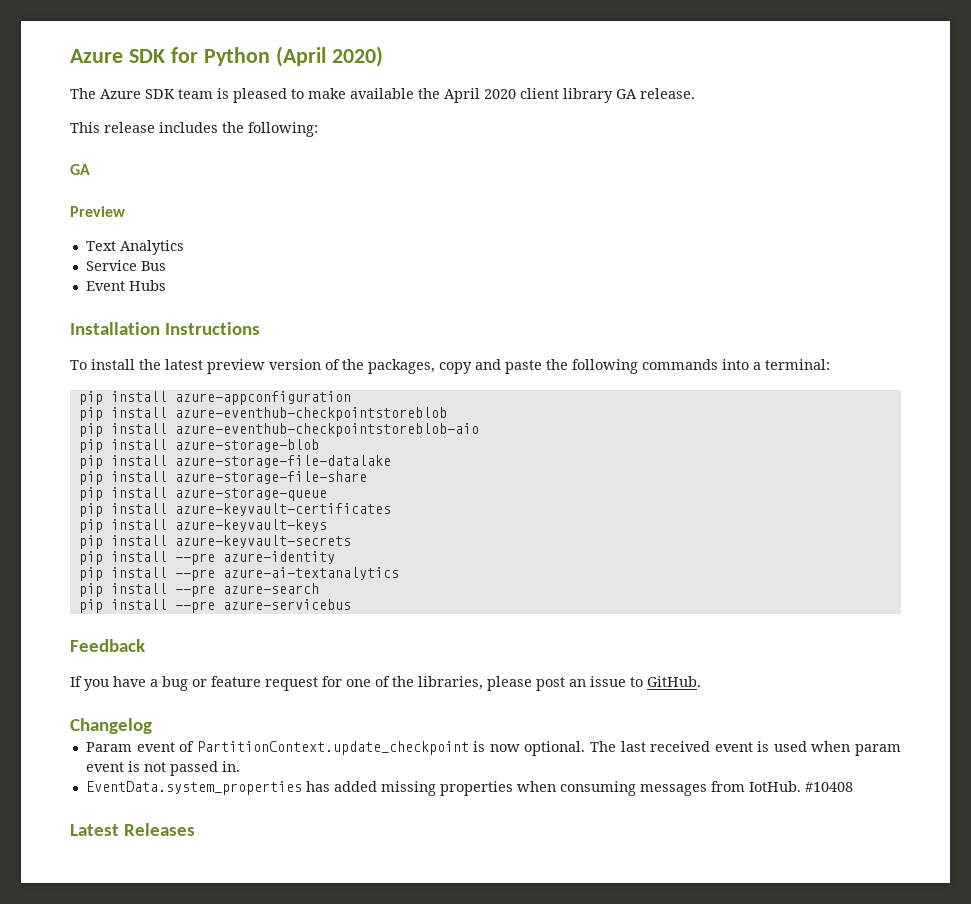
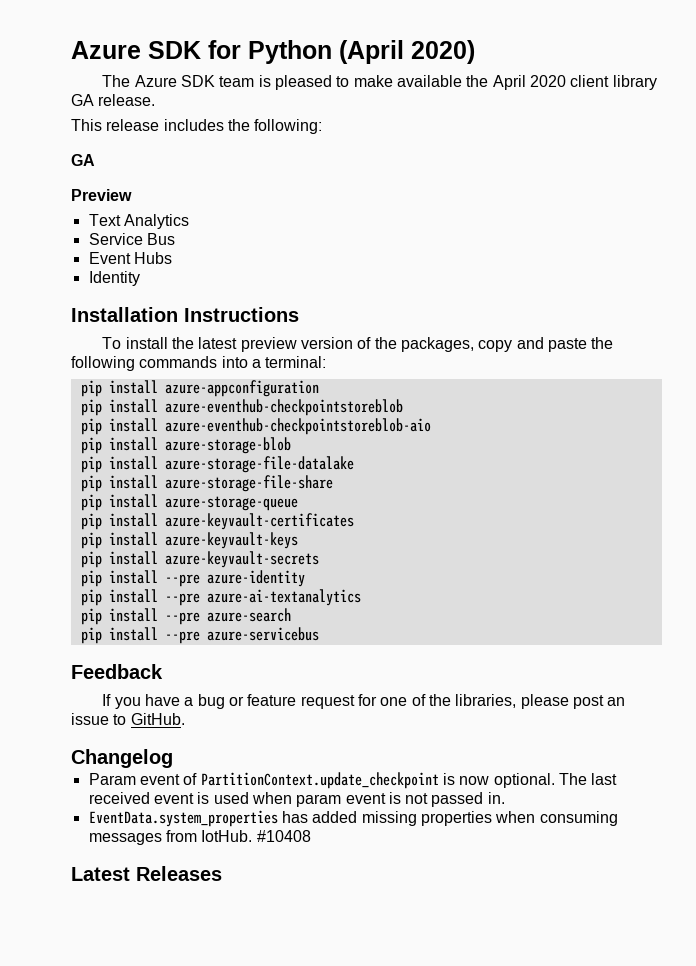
(166, 285) none -> [88,271,140,286] // Identity

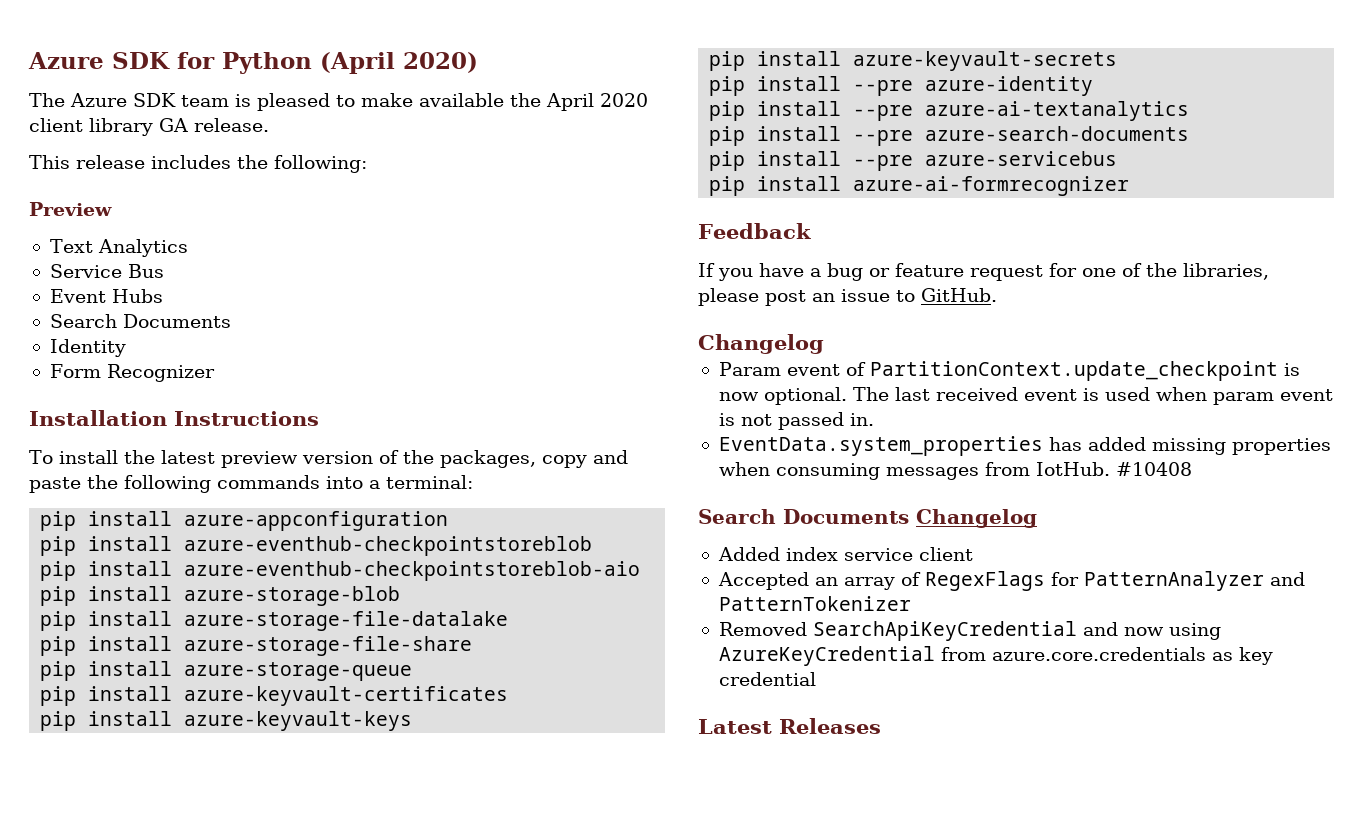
[71,154,95,166] // GA -> (367, 164) none
(172, 258) none -> [49,314,231,328] // Search Documents
(140, 278) none -> [49,364,215,382] // Form Recognizer
[206,608,291,622] azure-search -> [925,126,1190,141] azure-search-documents
(319, 634) none -> [709,176,1130,196] // pip install azure-ai-formrecognizer
(311, 836) none -> [698,509,1037,528] [717,547,973,561] [717,571,1305,591] [718,596,911,611] [718,621,1221,641] [718,646,1273,666] [718,672,816,686] // Search Documents Changelog // Added index service client // Accepted an array of RegexFlags for PatternAnalyzer and PatternTokenizer // Removed SearchApiKeyCredential and now using AzureKeyCredential from azure.core.credentials as key credential

